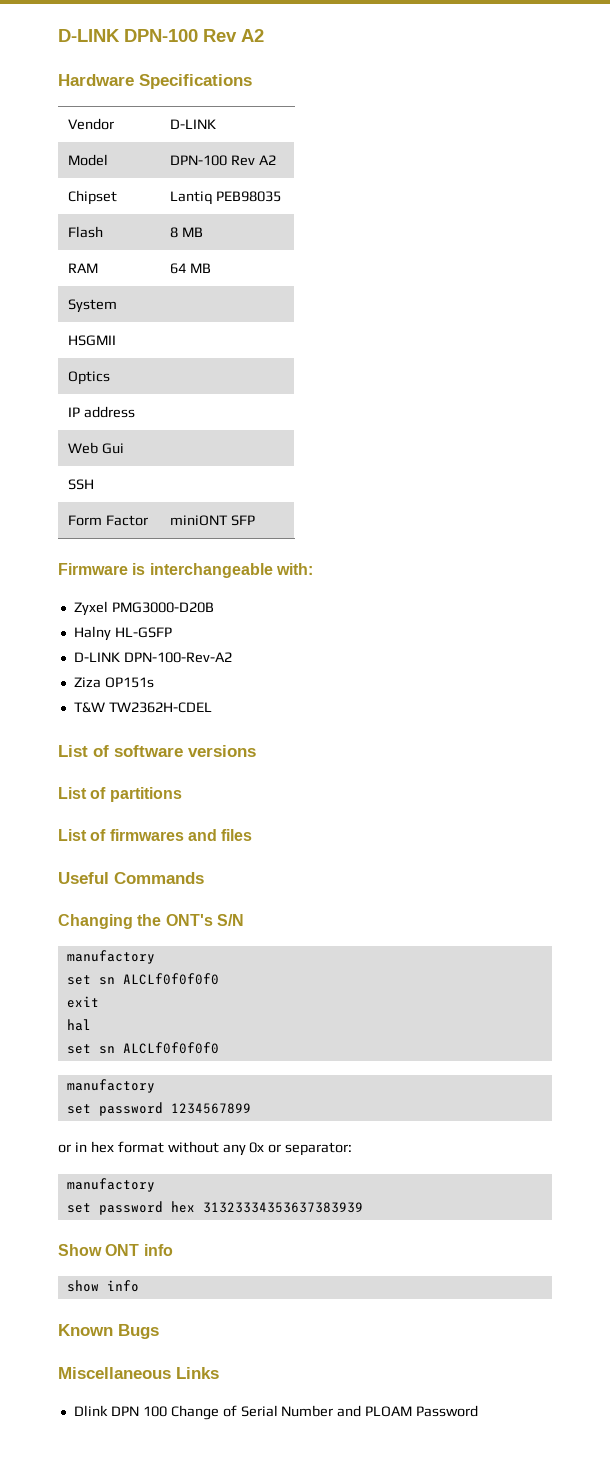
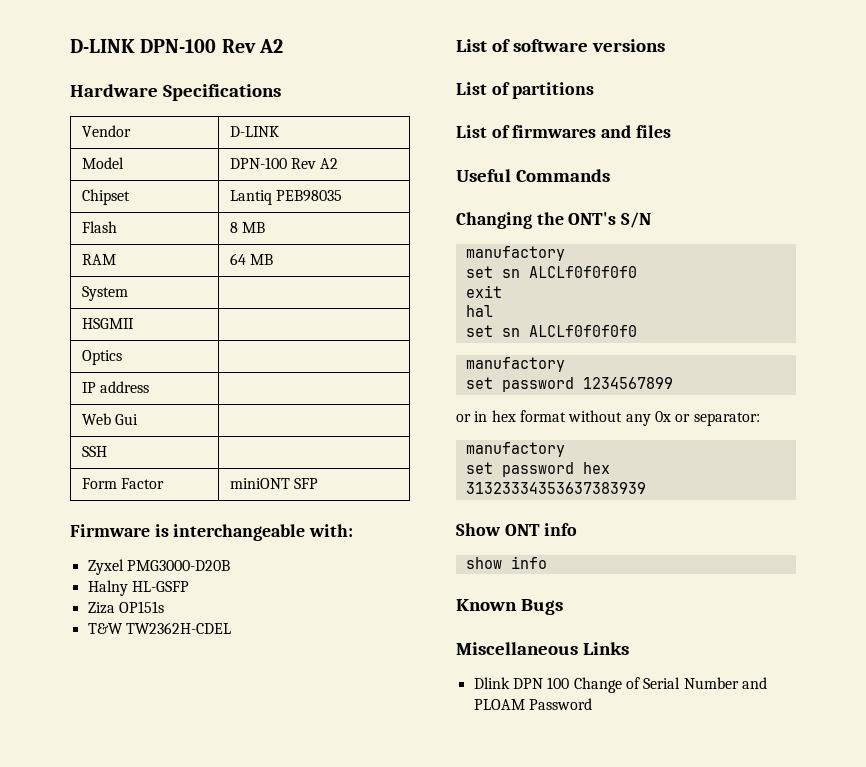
[73,652,232,663] // D-LINK DPN-100-Rev-A2 -> (189, 586) none

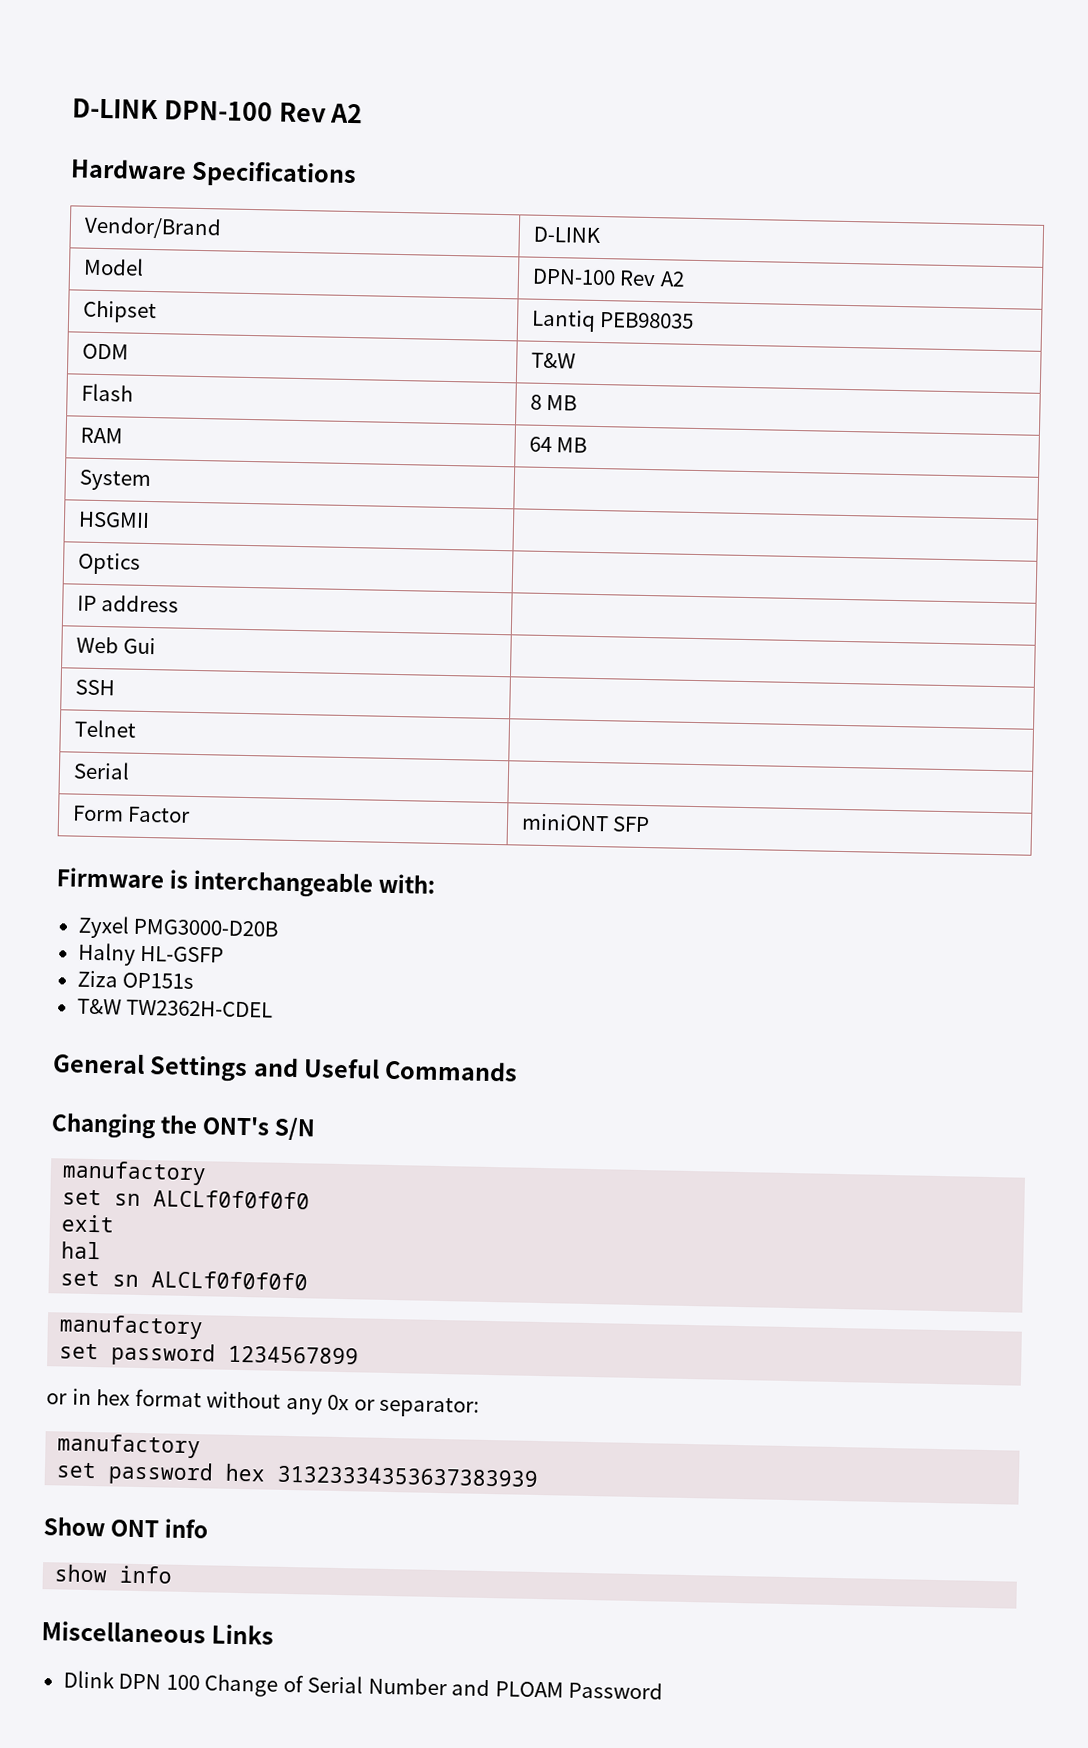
[81,125,131,137] Vendor -> [83,216,222,240] Vendor/Brand
(342, 196) none -> [81,343,129,360] [530,352,576,369] // ODM | T&W
(107, 451) none -> [73,719,136,738] [72,761,130,780] // Telnet | // Serial |
[456,39,665,52] [456,82,595,99] [456,125,671,138] List of software versions // List of partitions // List of firmwares and files // -> [52,1052,299,1083] General Settings and
[456,599,563,615] // Known Bugs -> (174, 1574) none

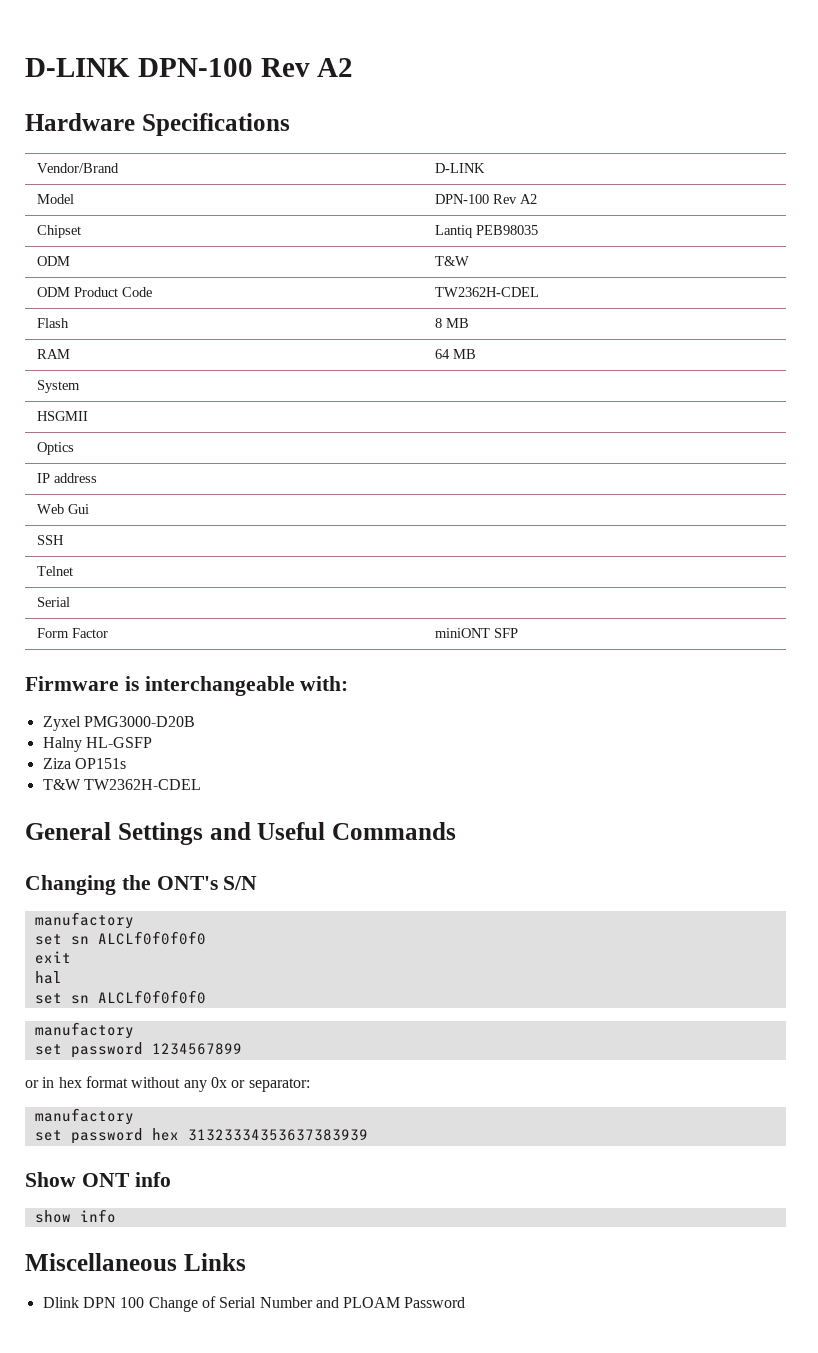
(576, 360) none -> [36,287,152,297] [434,287,539,297] // ODM Product Code | TW2362H-CDEL

